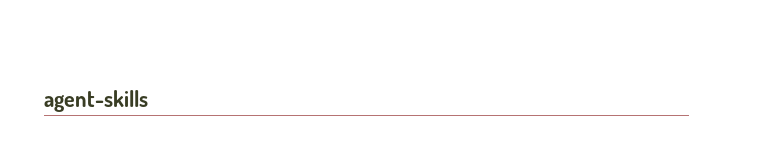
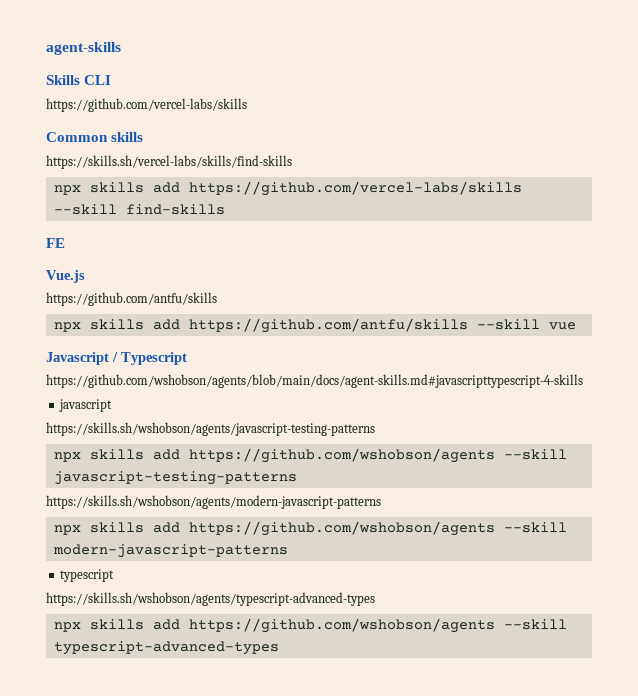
(148, 101) none -> [46,75,112,85] [46,98,247,112] [46,132,144,142] [46,155,292,169] [53,181,522,196] [53,204,225,215] [46,238,65,248] [46,270,85,283] [46,292,217,306] [53,318,576,333] [46,352,187,365] [46,374,583,388] [59,399,113,412] [46,422,375,436] [53,448,567,463] [53,471,297,485] [46,495,381,509] [53,521,567,536] [52,544,288,558] [60,569,115,582] [46,592,375,606] [53,618,567,633] [53,641,279,655] // Skills CLI // https://github.com/vercel-labs/skills // Common skills // https://skills.sh/vercel-labs/skills/find-skills // npx skills add https://github.com/vercel-labs/skills --skill find-skills // FE // Vue.js // https://github.com/antfu/skills // npx skills add https://github.com/antfu/skills --skill vue // Javascript / Typescript // https://github.com/wshobson/agents/blob/main/docs/agent-skills.md#javascripttypescript-4-skills // javascript // https://skills.sh/wshobson/agents/javascript-testing-patterns // npx skills add https://github.com/wshobson/agents --skill javascript-testing-patterns // https://skills.sh/wshobson/agents/modern-javascript-patterns // npx skills add https://github.com/wshobson/agents --skill modern-javascript-patterns // typescript // https://skills.sh/wshobson/agents/typescript-advanced-types // npx skills add https://github.com/wshobson/agents --skill typescript-advanced-types

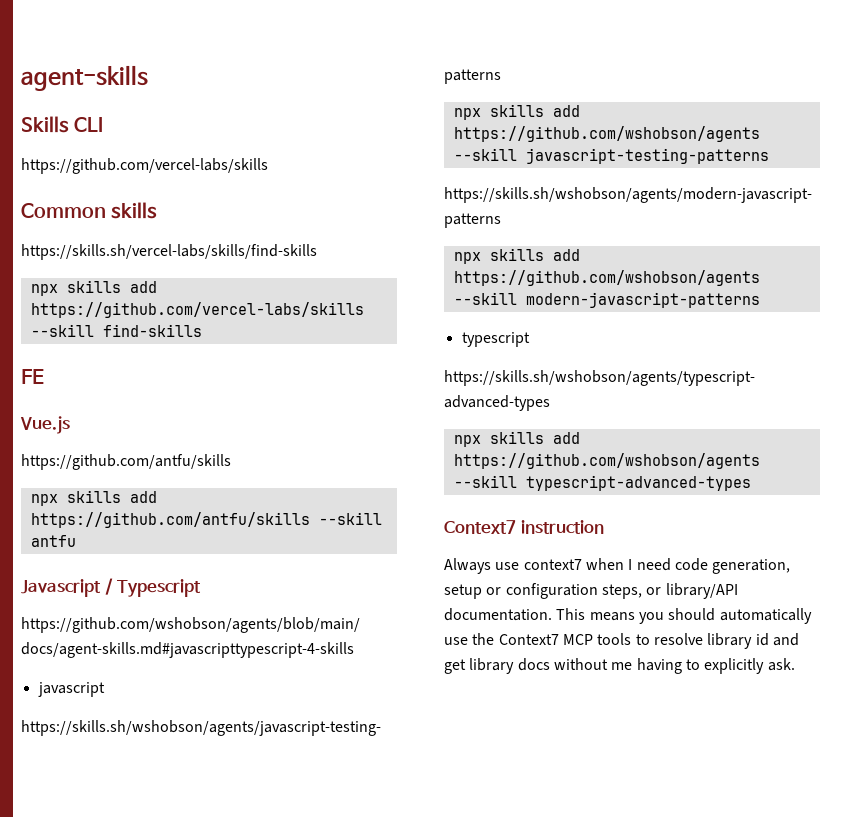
[548,322,576,330] vue -> [30,535,76,547] antfu
(279, 648) none -> [444,520,604,534] [444,558,791,574] [444,583,738,599] [444,608,812,624] [444,633,799,649] [444,658,795,674] // Context7 instruction // Always use context7 when I need code generation, setup or configuration steps, or library/API documentation. This means you should automatically use the Context7 MCP tools to resolve library id and get library docs without me having to explicitly ask.

